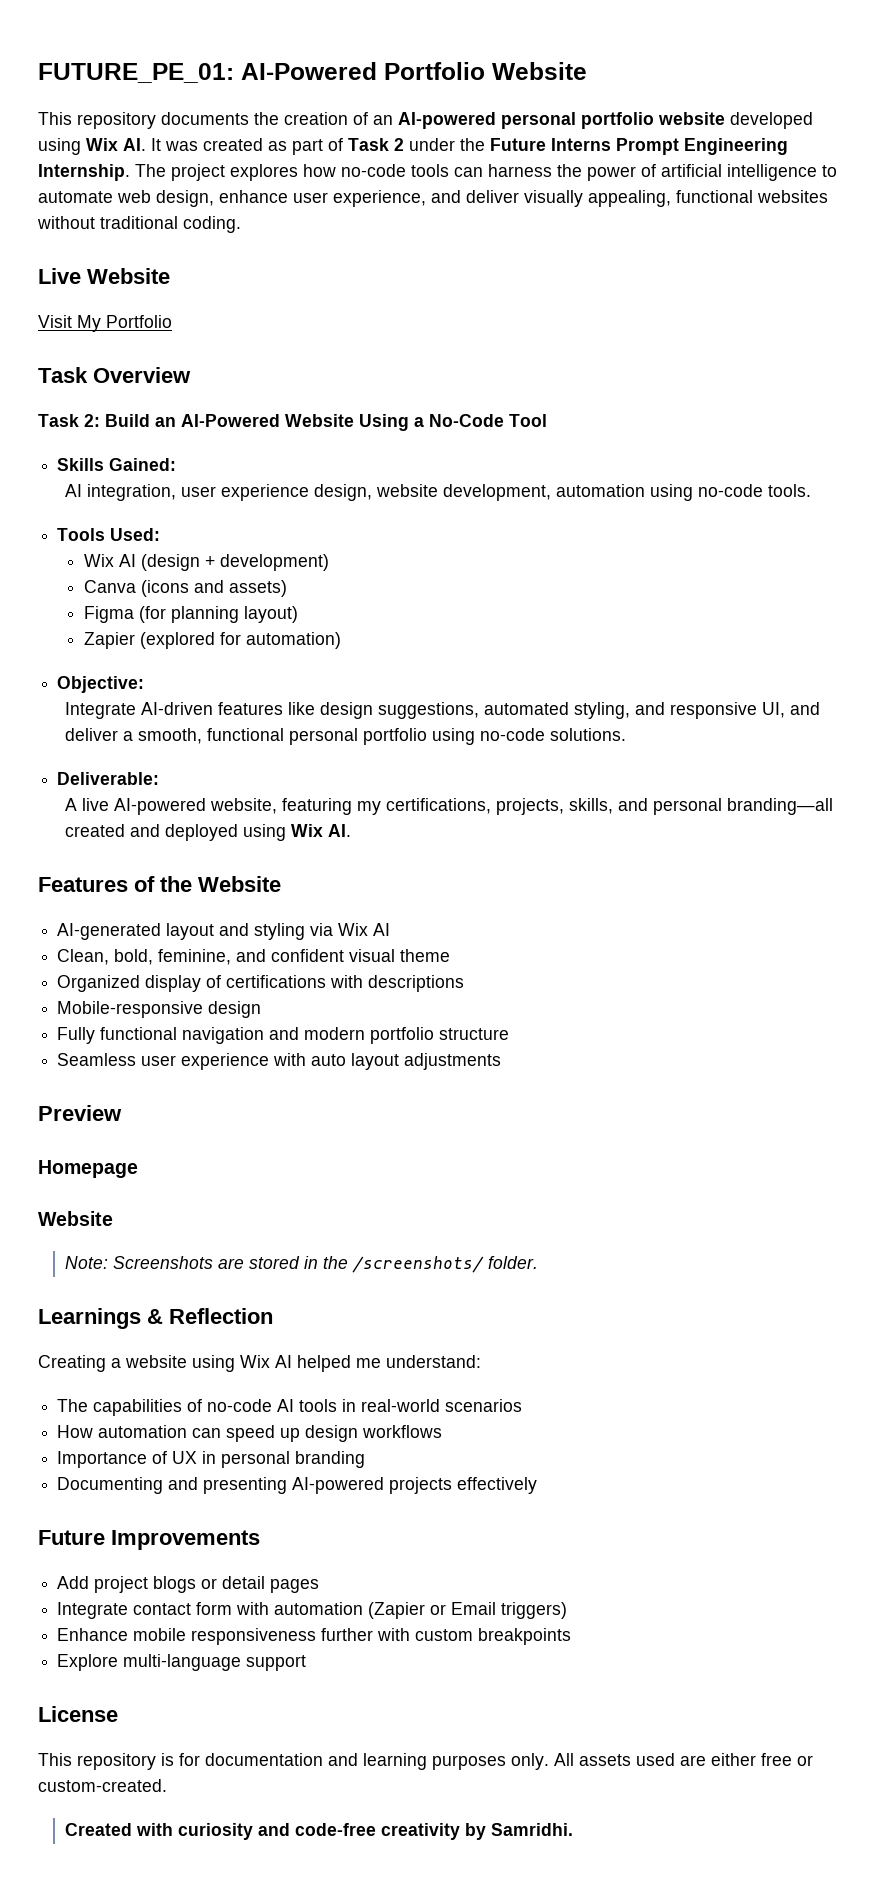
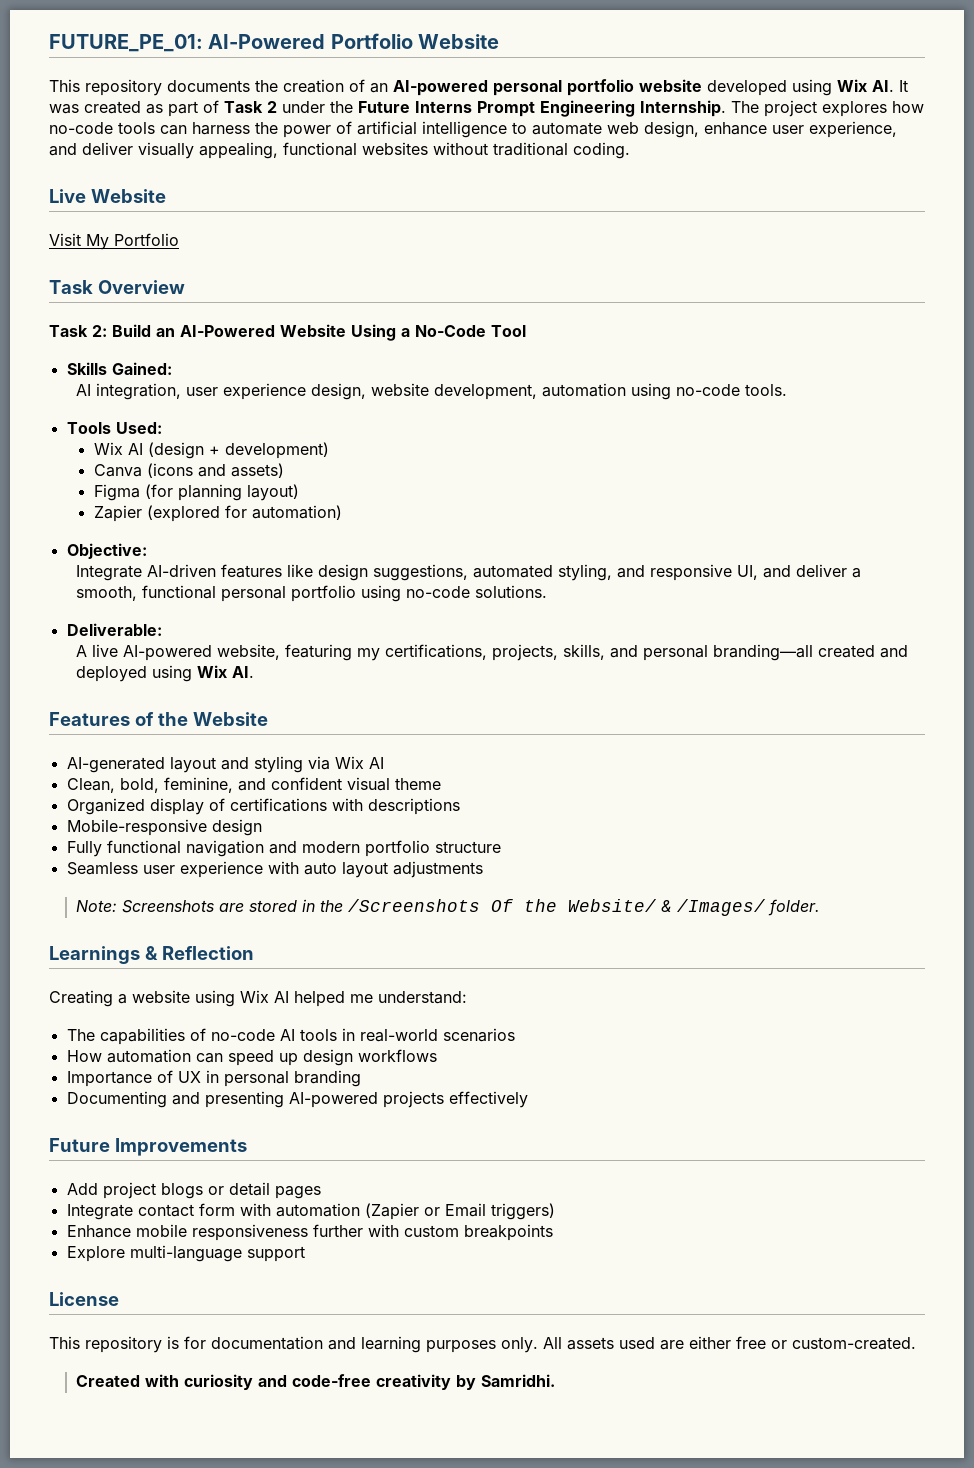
[38,1105,122,1121] [38,1160,138,1178] [38,1211,113,1226] // Preview // Homepage // Website -> (483, 869) none
[351,1256,484,1273] /screenshots/ -> [348,899,767,916] /Screenshots Of the Website/ & /Images/

